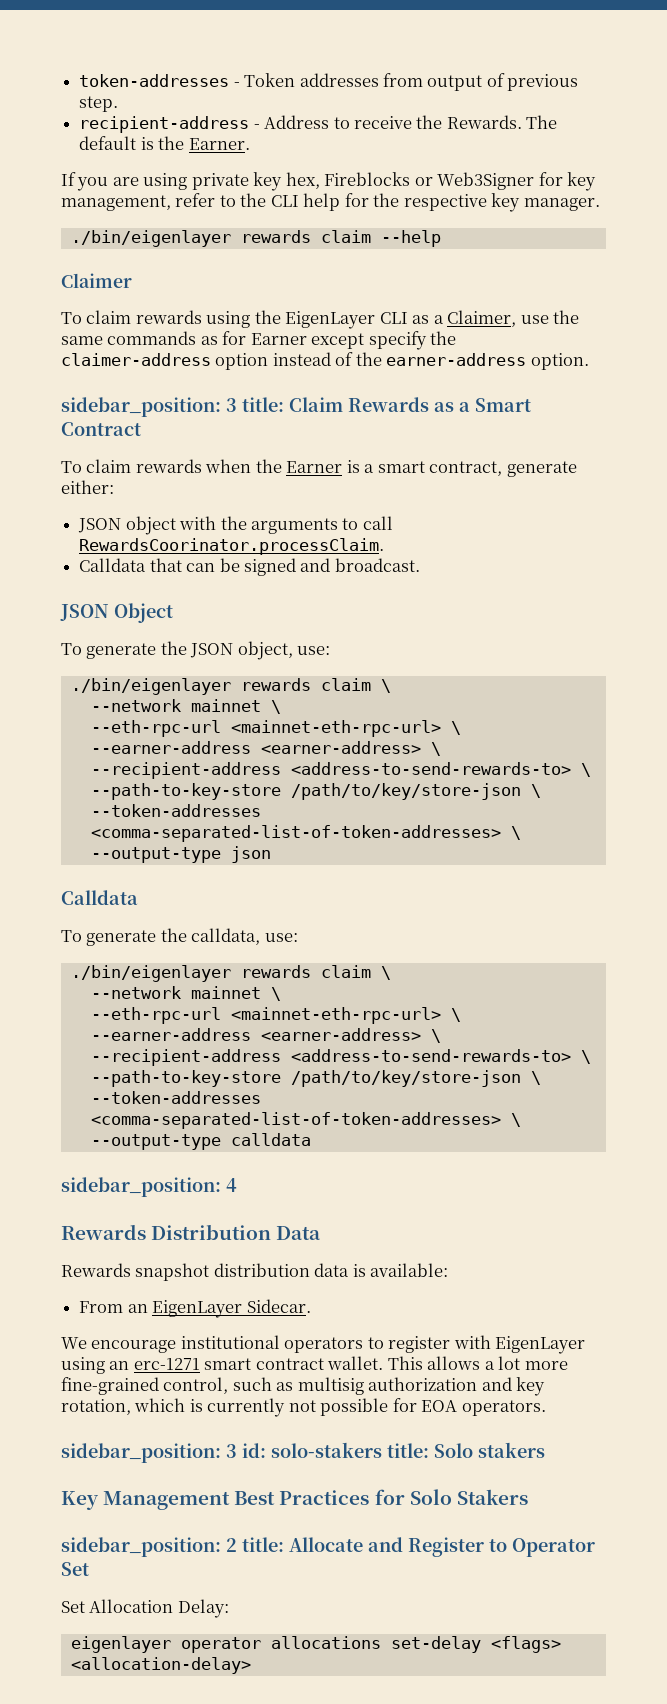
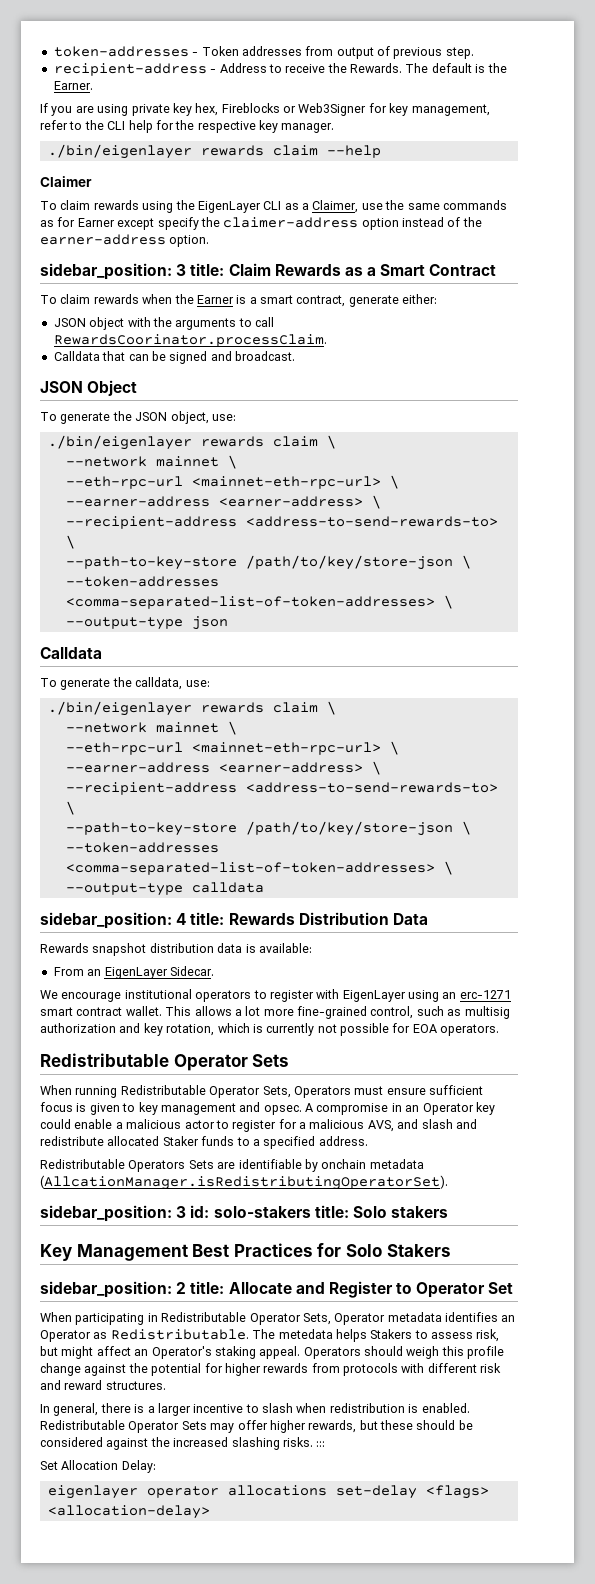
(237, 1185) // -> [190,912,225,925] title:
(546, 1408) none -> [40,1053,290,1071] [40,1085,483,1098] [40,1102,495,1115] [40,1119,477,1132] [40,1136,368,1149] [40,1159,424,1172] [40,1175,448,1190] // Redistributable Operator Sets // When running Redistributable Operator Sets, Operators must ensure sufficient focus is given to key management and opsec. A compromise in an Operator key could enable a malicious actor to register for a malicious AVS, and slash and redistribute allocated Staker funds to a specified address. // Redistributable Operators Sets are identifiable by onchain metadata (AllcationManager.isRedistributingOperatorSet).
(89, 1569) none -> [40,1312,516,1325] [40,1329,500,1342] [40,1346,505,1359] [40,1363,502,1376] [40,1380,166,1390] [40,1403,470,1416] [40,1420,473,1433] [40,1437,326,1450] // When participating in Redistributable Operator Sets, Operator metadata identifies an Operator as Redistributable. The metedata helps Stakers to assess risk, but might affect an Operator's staking appeal. Operators should weigh this profile change against the potential for higher rewards from protocols with different risk and reward structures. // In general, there is a larger incentive to slash when redistribution is enabled. Redistributable Operator Sets may offer higher rewards, but these should be considered against the increased slashing risks. :::

